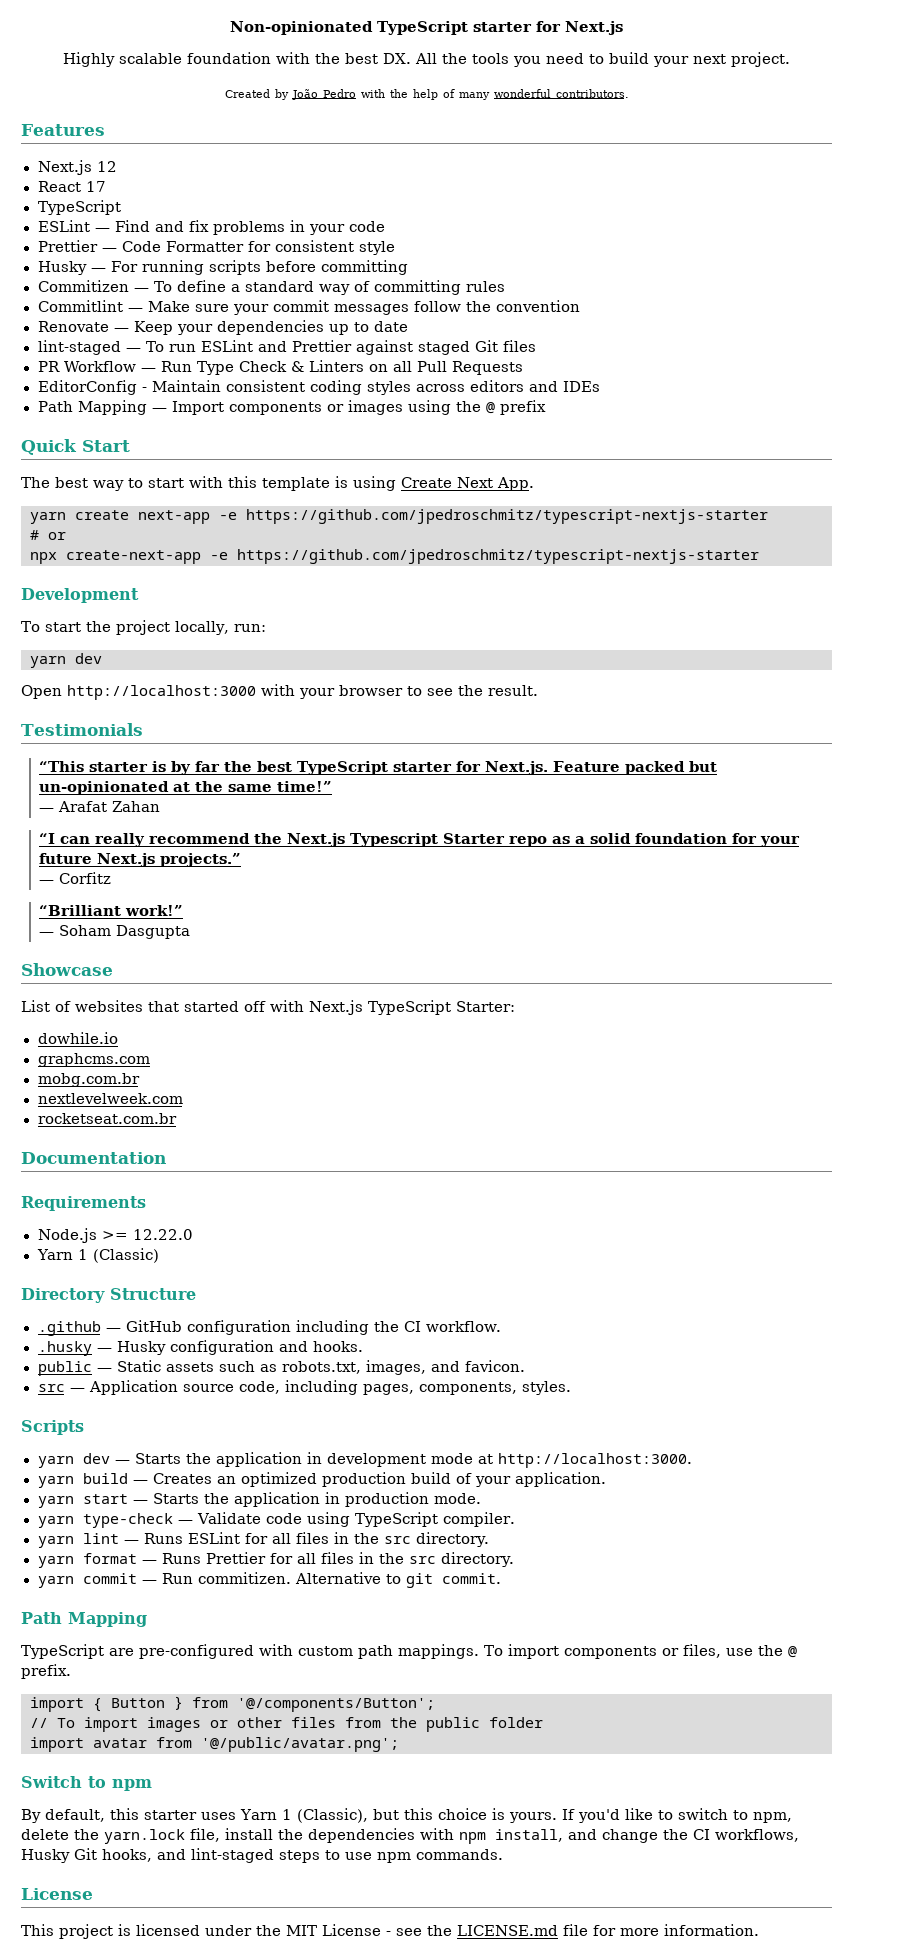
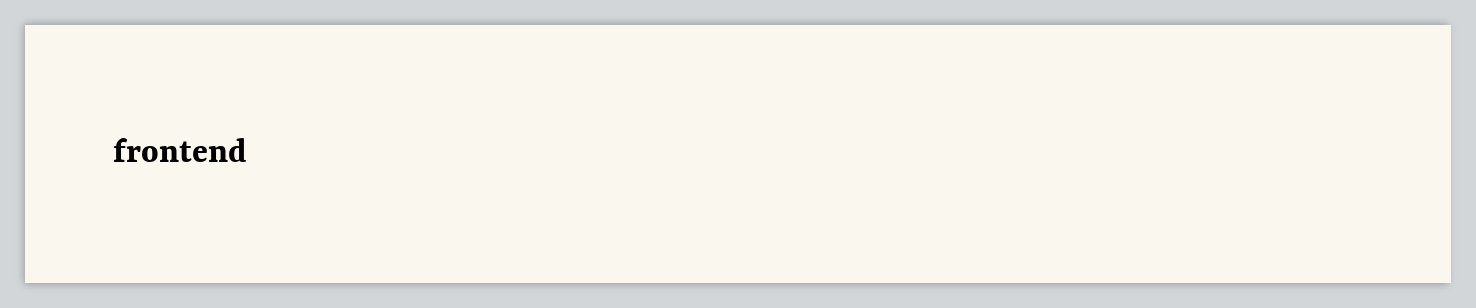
[230,21,623,35] [63,52,790,67] [224,89,629,100] [21,124,105,136] [37,160,117,175] [37,181,106,192] [37,200,121,215] [37,220,385,235] [37,240,395,255] [37,260,408,275] [37,280,506,295] [37,300,580,315] [37,320,408,335] [37,340,537,355] [37,360,524,375] [37,380,600,395] [37,400,546,415] [21,439,130,455] [21,476,534,491] [30,509,768,524] [30,530,66,540] [30,549,759,564] [21,588,139,603] [21,620,266,635] [30,653,102,668] [21,684,538,700] [21,723,143,736] [39,761,718,775] [39,781,333,795] [39,801,161,812] [39,833,801,847] [39,853,242,867] [39,872,112,884] [39,905,184,916] [39,925,191,939] [21,963,113,976] [21,1000,515,1015] [37,1032,118,1044] [37,1053,150,1067] [37,1073,140,1087] [37,1093,183,1104] [37,1113,177,1124] [21,1152,166,1164] [21,1196,146,1211] [37,1228,193,1243] [36,1248,160,1263] [21,1288,196,1303] [37,1320,502,1336] [37,1340,363,1356] [37,1360,525,1376] [37,1380,571,1395] [21,1420,84,1435] [37,1452,692,1468] [37,1472,606,1488] [37,1492,481,1508] [37,1512,516,1528] [37,1532,490,1548] [37,1552,515,1568] [37,1572,501,1588] [21,1612,147,1627] [21,1644,797,1659] [21,1664,71,1679] [30,1696,435,1712] [30,1717,543,1732] [30,1737,399,1752] [21,1776,152,1791] [21,1808,792,1823] [21,1828,799,1844] [21,1848,503,1863] [21,1888,93,1900] [21,1924,759,1939] Non-opinionated TypeScript starter for Next.js // Highly scalable foundation with the best DX. All the tools you need to build your next project. // Created by João Pedro with the help of many wonderful contributors. // Features // Next.js 12 // React 17 // TypeScript // ESLint — Find and fix problems in your code // Prettier — Code Formatter for consistent style // Husky — For running scripts before committing // Commitizen — To define a standard way of committing rules // Commitlint — Make sure your commit messages follow the convention // Renovate — Keep your dependencies up to date // lint-staged — To run ESLint and Prettier against staged Git files // PR Workflow — Run Type Check & Linters on all Pull Requests // EditorConfig - Maintain consistent coding styles across editors and IDEs // Path Mapping — Import components or images using the @ prefix // Quick Start // The best way to start with this template is using Create Next App. // yarn create next-app -e https://github.com/jpedroschmitz/typescript-nextjs-starter // # or // npx create-next-app -e https://github.com/jpedroschmitz/typescript-nextjs-starter // Development // To start the project locally, run: // yarn dev // Open http://localhost:3000 with your browser to see the result. // Testimonials // “This starter is by far the best TypeScript starter for Next.js. Feature packed but un-opinionated at the same time!” // — Arafat Zahan // “I can really recommend the Next.js Typescript Starter repo as a solid foundation for your future Next.js projects.” // — Corfitz // “Brilliant work!” // — Soham Dasgupta // Showcase // List of websites that started off with Next.js TypeScript Starter: // dowhile.io // graphcms.com // mobg.com.br // nextlevelweek.com // rocketseat.com.br // Documentation // Requirements // Node.js >= 12.22.0 // Yarn 1 (Classic) // Directory Structure // .github — GitHub configuration including the CI workflow. // .husky — Husky configuration and hooks. // public — Static assets such as robots.txt, images, and favicon. // src — Application source code, including pages, components, styles. // Scripts // yarn dev — Starts the application in development mode at http://localhost:3000. // yarn build — Creates an optimized production build of your application. // yarn start — Starts the application in production mode. // yarn type-check — Validate code using TypeScript compiler. // yarn lint — Runs ESLint for all files in the src directory. // yarn format — Runs Prettier for all files in the src directory. // yarn commit — Run commitizen. Alternative to git commit. // Path Mapping // TypeScript are pre-configured with custom path mappings. To import components or files, use the @ prefix. // import { Button } from '@/components/Button'; // // To import images or other files from the public folder // import avatar from '@/public/avatar.png'; // Switch to npm // By default, this starter uses Yarn 1 (Classic), but this choice is yours. If you'd like to switch to npm, delete the yarn.lock file, install the dependencies with npm install, and change the CI workflows, Husky Git hooks, and lint-staged steps to use npm commands. // License // This project is licensed under the MIT License - see the LICENSE.md file for more information. -> [113,138,247,162] frontend

